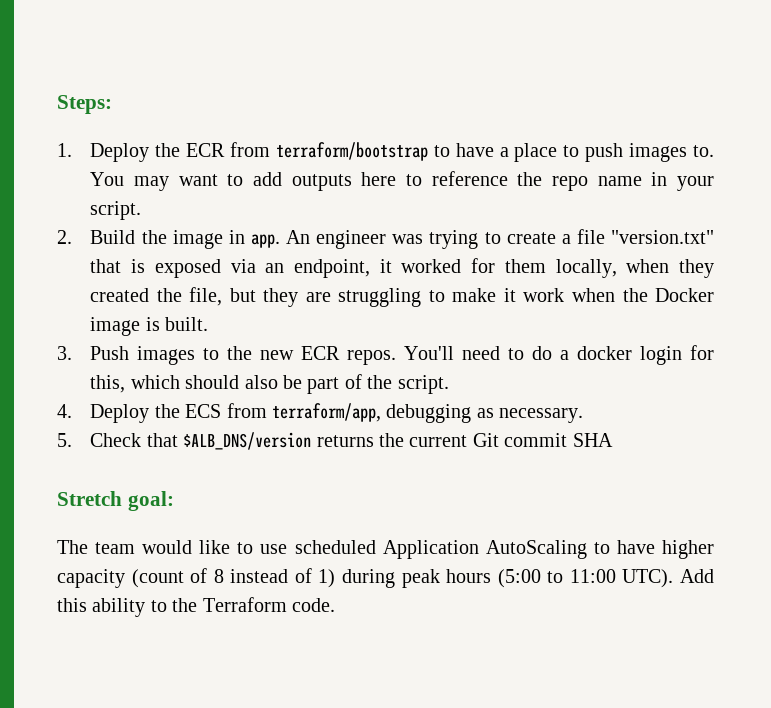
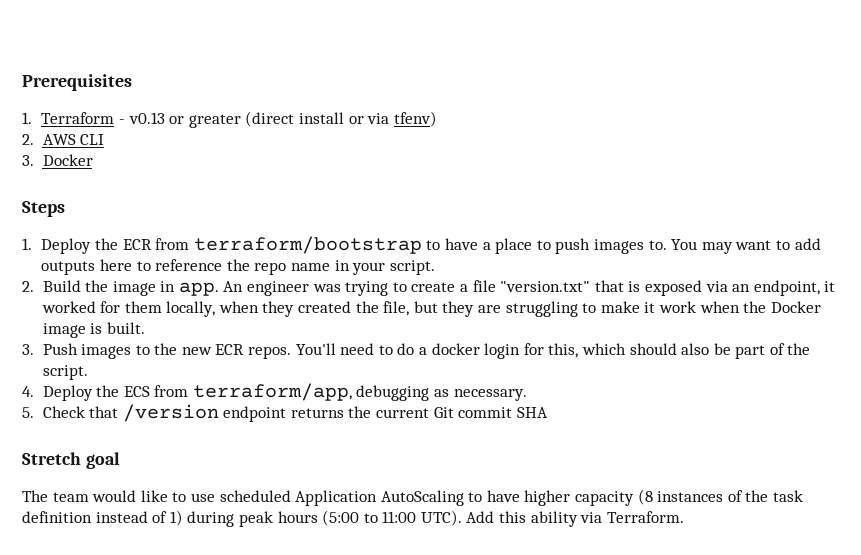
[57,95,112,114] Steps: -> [22,74,132,91] [22,111,437,128] [22,134,105,145] [22,154,93,166] [22,201,65,217] Prerequisites // 1. Terraform - v0.13 or greater (direct install or via tfenv) // 2. AWS CLI // 3. Docker // Steps
[183,432,312,450] $ALB_DNS/version -> [122,404,287,422] /version endpoint
[127,491,174,511] goal: -> [85,452,120,469] goal
[131,568,224,588] (count of 8 -> [637,489,804,505] [22,511,92,523] (8 instances of the task definition
[150,597,335,612] to the Terraform code. -> [580,511,684,523] via Terraform.

